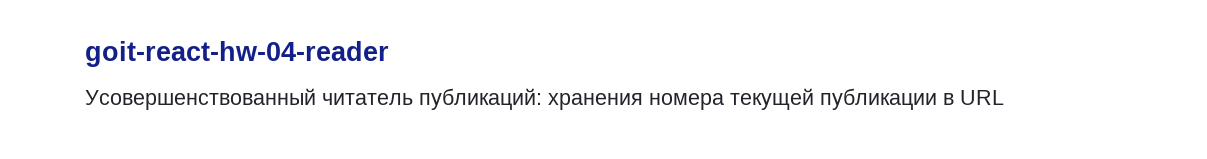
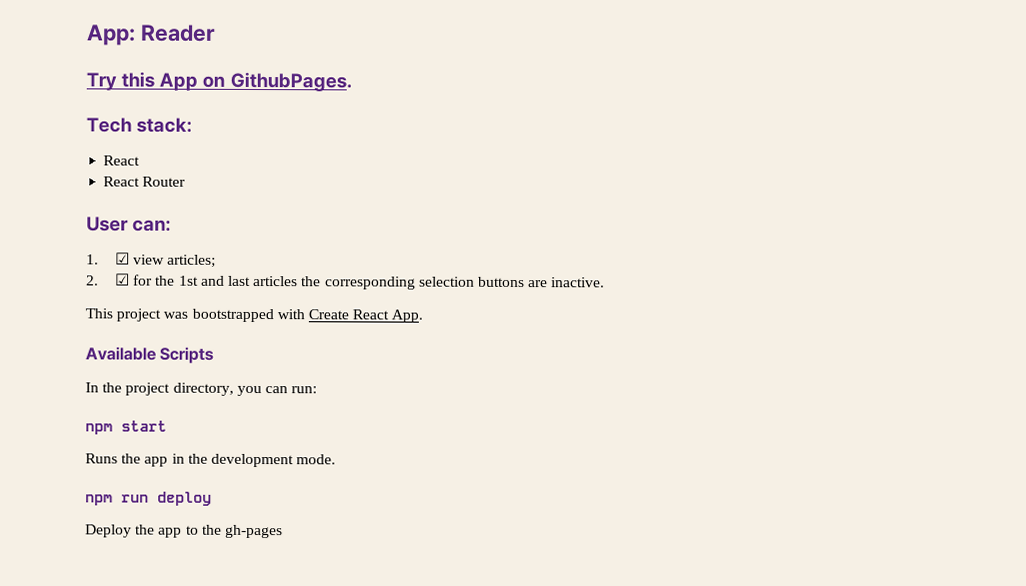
[85,41,389,67] [85,88,1004,110] goit-react-hw-04-reader // Усовершенствованный читатель публикаций: хранения номера текущей публикации в URL -> [86,24,216,46] [86,71,352,92] [86,117,193,133] [103,155,141,166] [103,176,187,187] [86,216,172,232] [86,252,217,268] [86,273,606,290] [85,308,424,323] [85,346,215,364] [85,382,318,397] [85,420,167,435] [85,453,337,468] [85,491,212,506] [85,524,283,539] App: Reader // Try this App on GithubPages. // Tech stack: // React // React Router // User can: // 1. ☑ view articles; // 2. ☑ for the 1st and last articles the corresponding selection buttons are inactive. // This project was bootstrapped with Create React App. // Available Scripts // In the project directory, you can run: // npm start // Runs the app in the development mode. // npm run deploy // Deploy the app to the gh-pages

